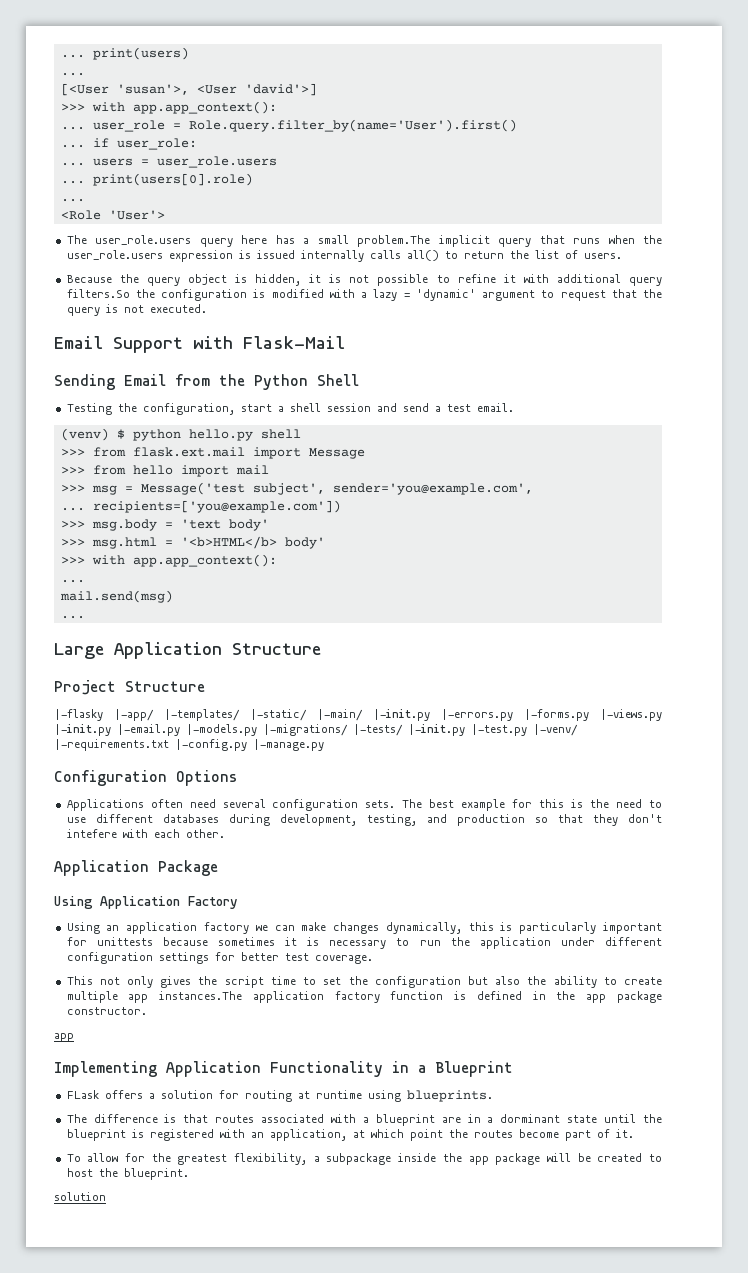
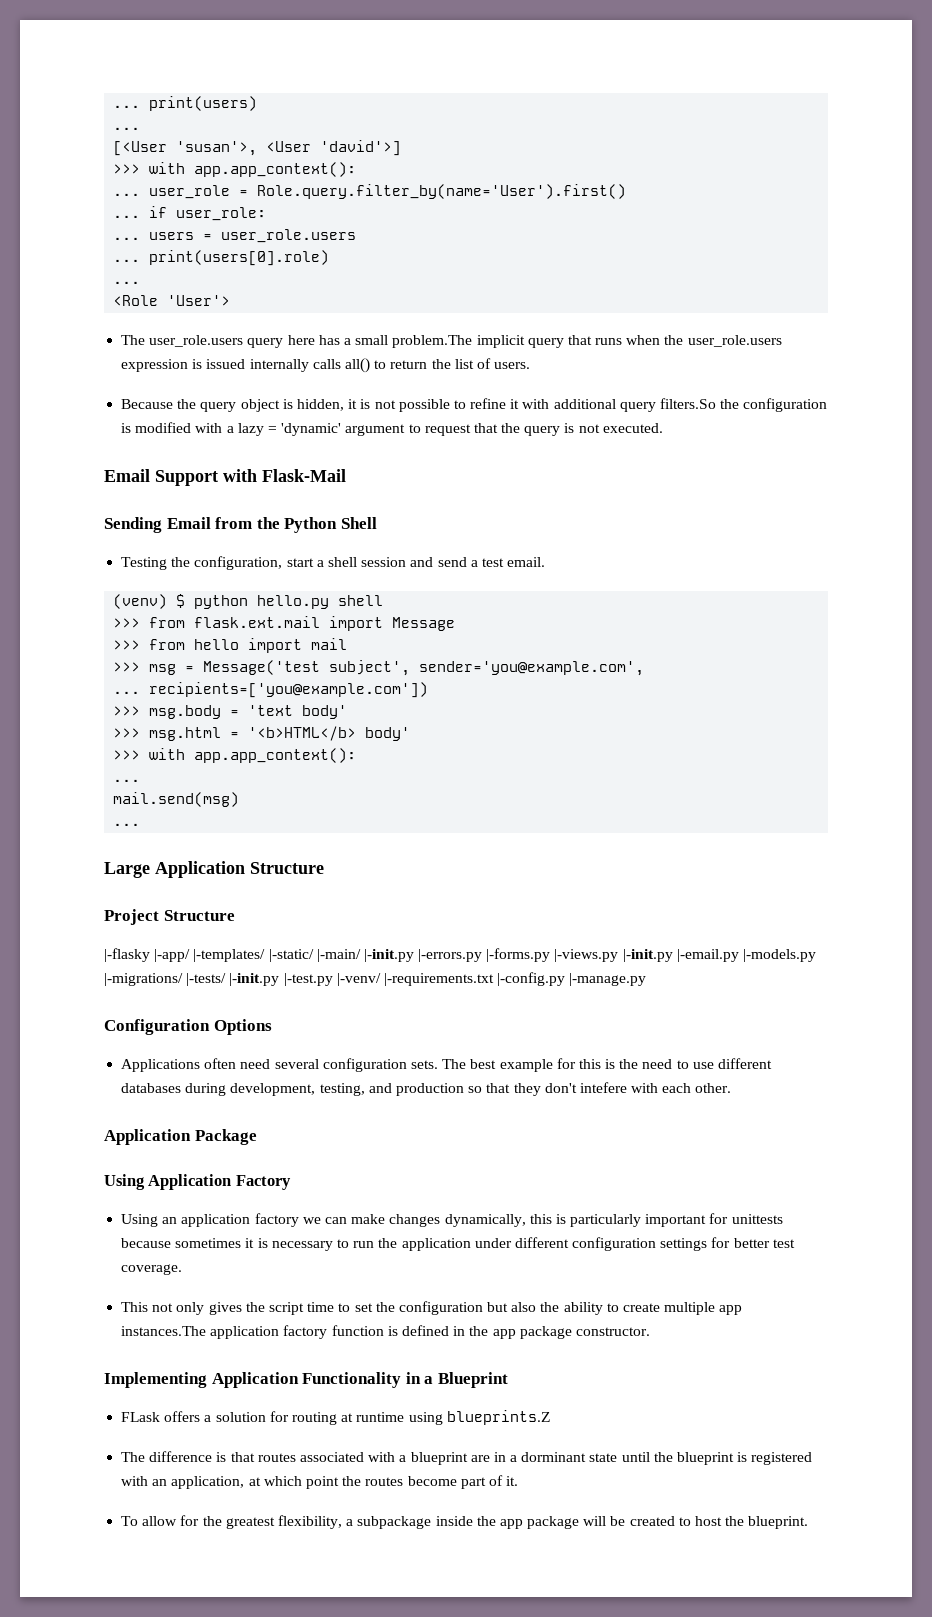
[54,1033,74,1042] // app -> (650, 1331) none
[406,1090,493,1102] blueprints. -> [446,1410,550,1425] blueprints.Z
[54,1192,106,1201] // solution -> (809, 1522) none

